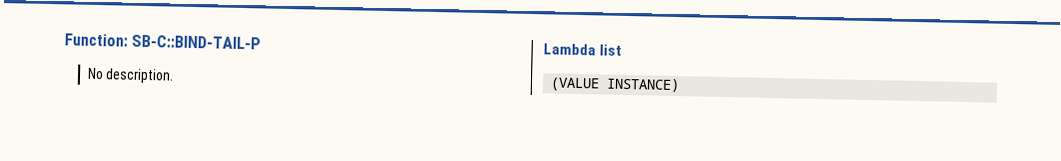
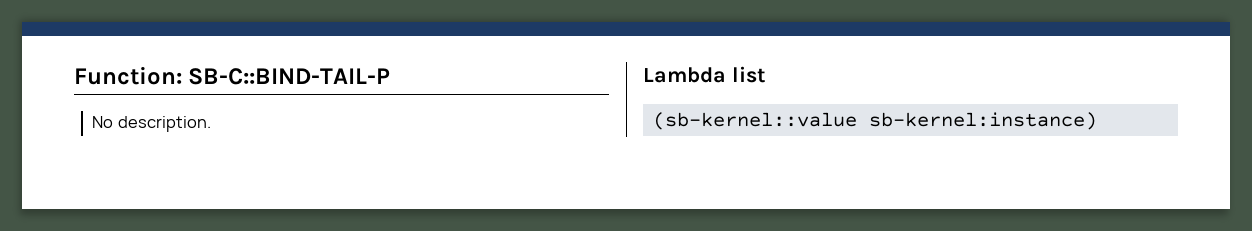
[550,77,681,93] (VALUE INSTANCE) -> [652,112,1097,130] (sb-kernel::value sb-kernel:instance)

